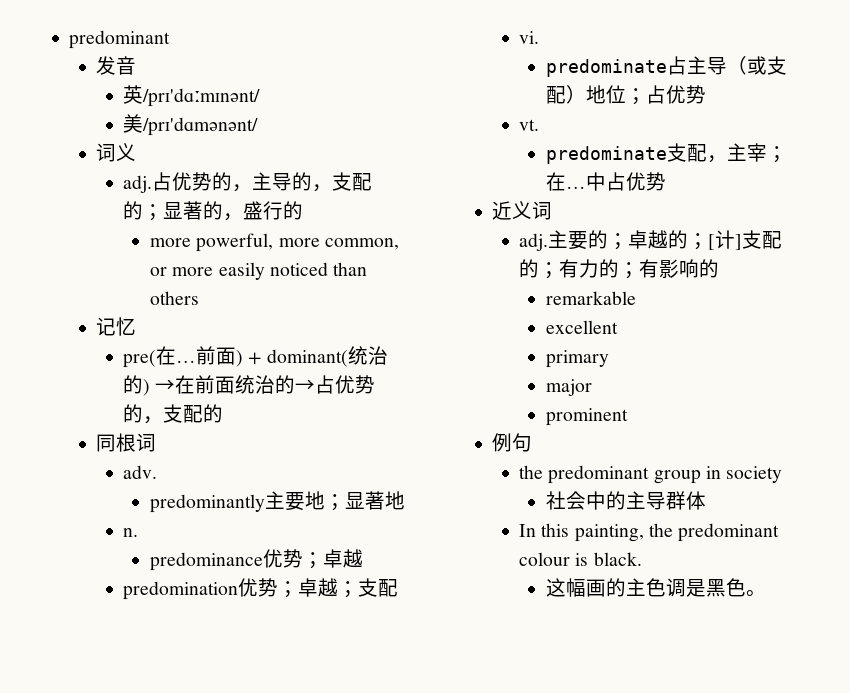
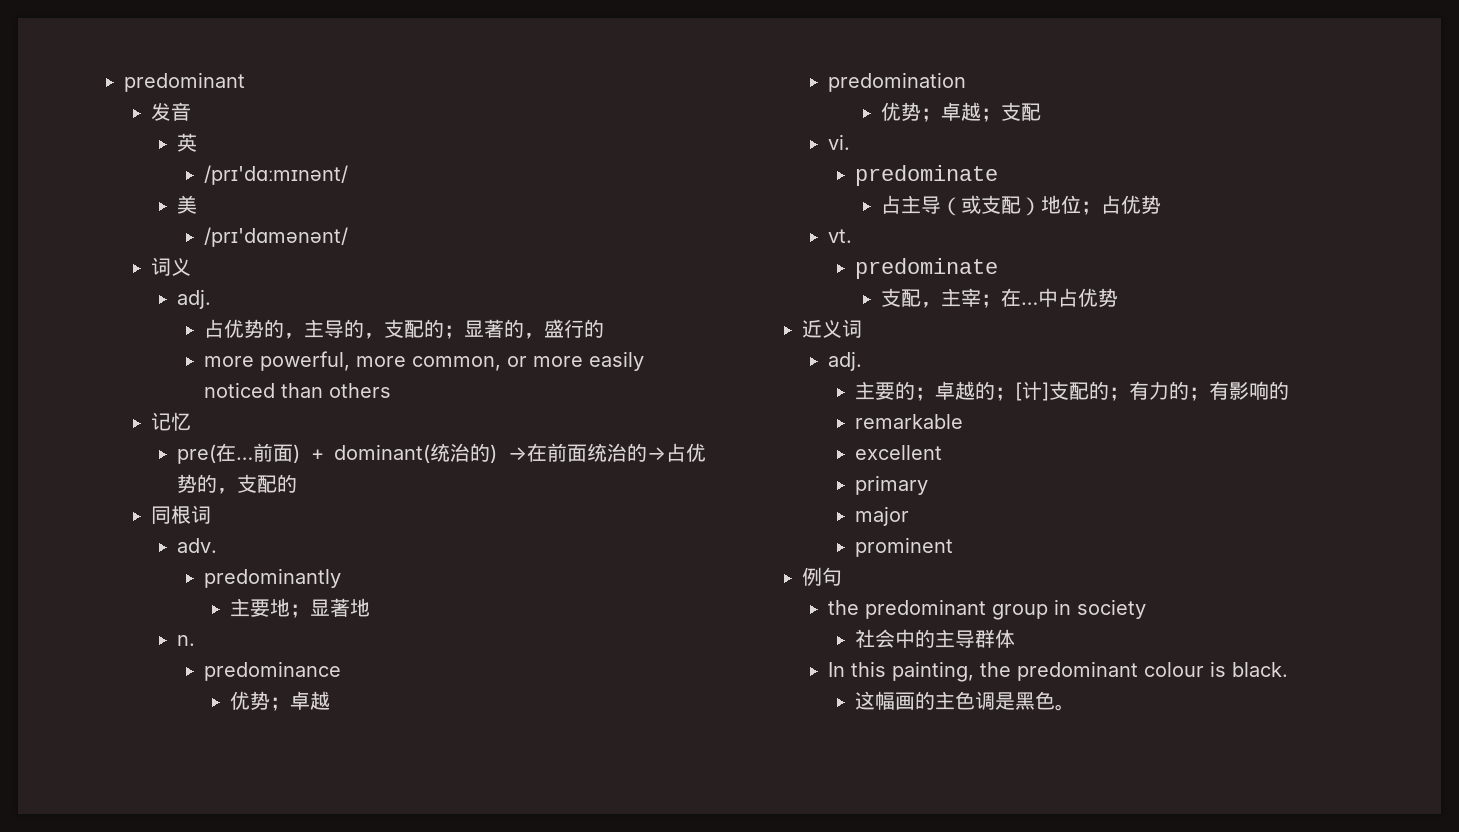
(144, 94) none -> (198, 142) //
(144, 123) none -> (198, 204) //
(153, 184) none -> (212, 299) //
(266, 503) none -> (341, 578) //
(264, 561) none -> (341, 671) //
(239, 590) none -> (967, 82) //
(668, 68) none -> (998, 175) //
(668, 155) none -> (998, 268) //
(549, 242) none -> (863, 361) //

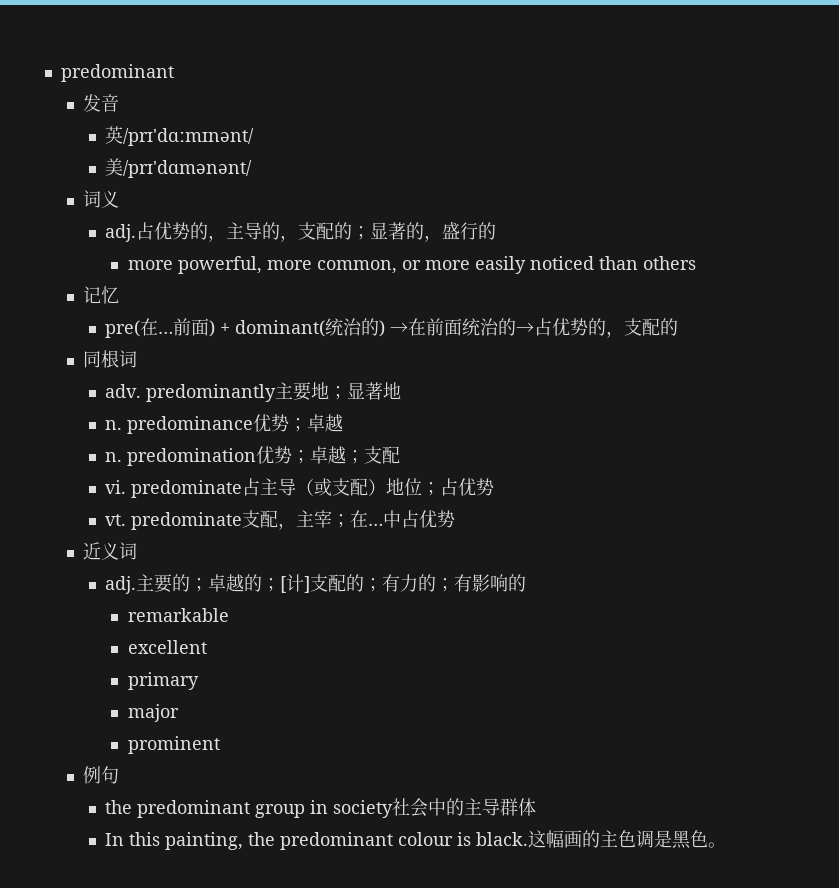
(198, 142) // -> (124, 135) none
(198, 204) // -> (124, 167) none
(212, 299) // -> (137, 233) none
(218, 545) // -> (142, 391) none
(341, 578) // -> (277, 393) none
(196, 640) // -> (123, 425) none
(341, 671) // -> (254, 425) none
(331, 700) none -> [105,452,123,462] n.
(967, 82) // -> (257, 457) none
[854,165,998,186] // predominate // -> [131,480,243,498] predominate
[854,258,998,279] // predominate // -> [131,512,243,530] predominate
(863, 361) // -> (137, 585) none
(1147, 609) // -> (394, 809) none
(1289, 669) // -> (529, 839) none

